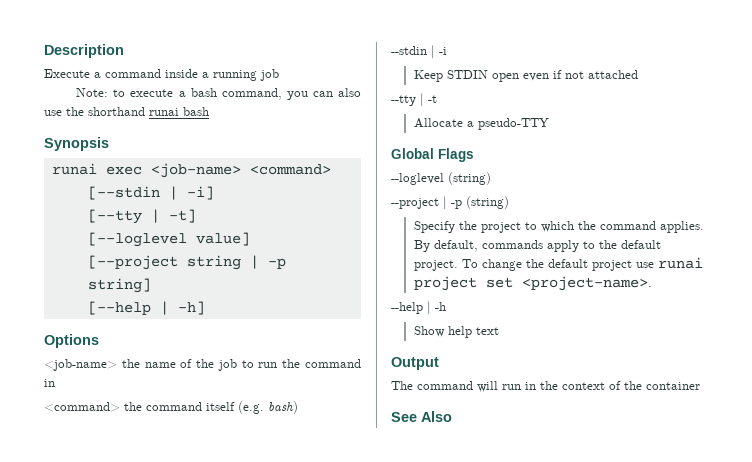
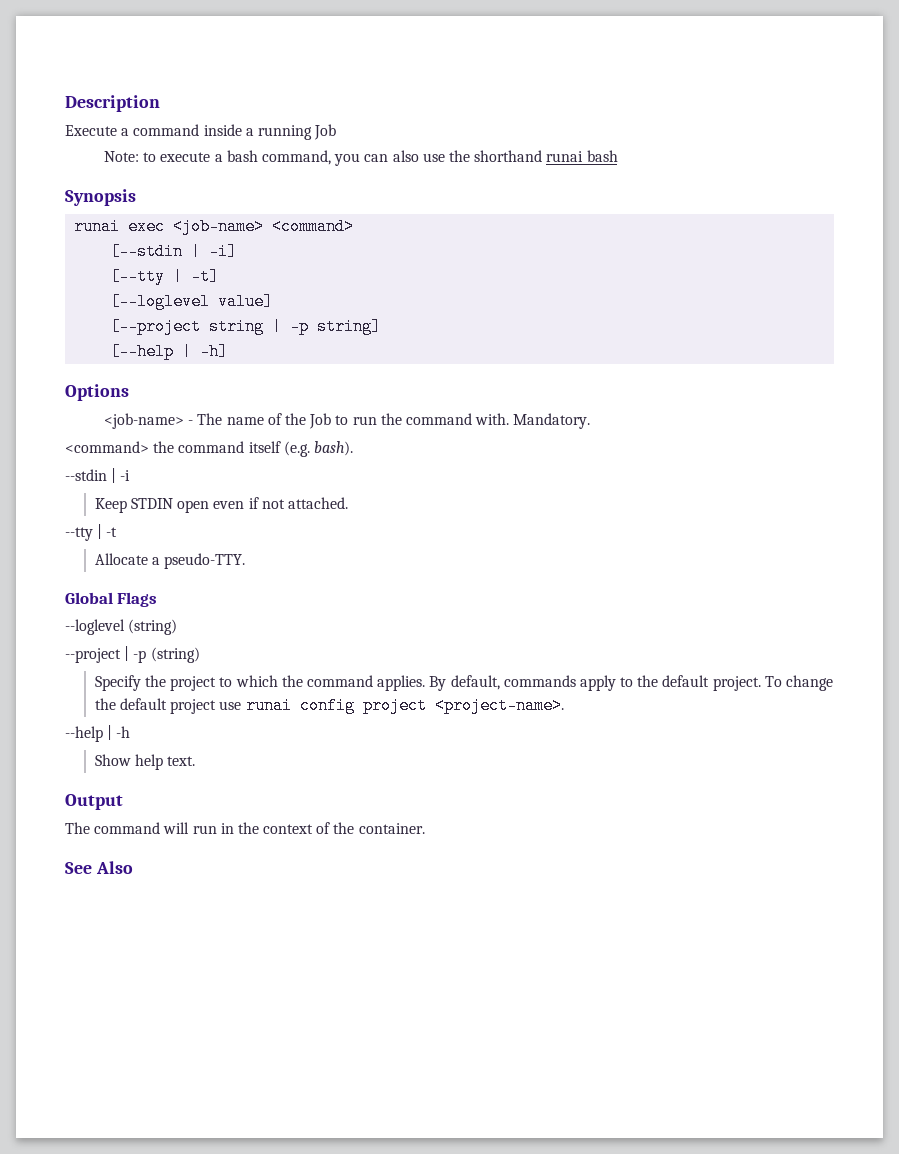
[260,69,279,81] job -> [314,124,337,140] Job
[121,359,140,368] the -> [188,413,223,425] - The
[217,359,237,371] job -> [309,413,332,429] Job
[44,379,55,387] in -> [475,413,591,429] with. Mandatory.
[268,401,298,414] bash) -> [313,441,353,456] bash).
[587,70,638,79] attached -> [287,497,348,509] attached.
[477,118,549,130] pseudo-TTY -> [164,553,246,569] pseudo-TTY.
[413,276,513,291] project set -> [299,697,427,714] config project
[475,327,499,335] text -> [167,756,196,766] text.
[646,382,700,390] container -> [358,823,425,834] container.

